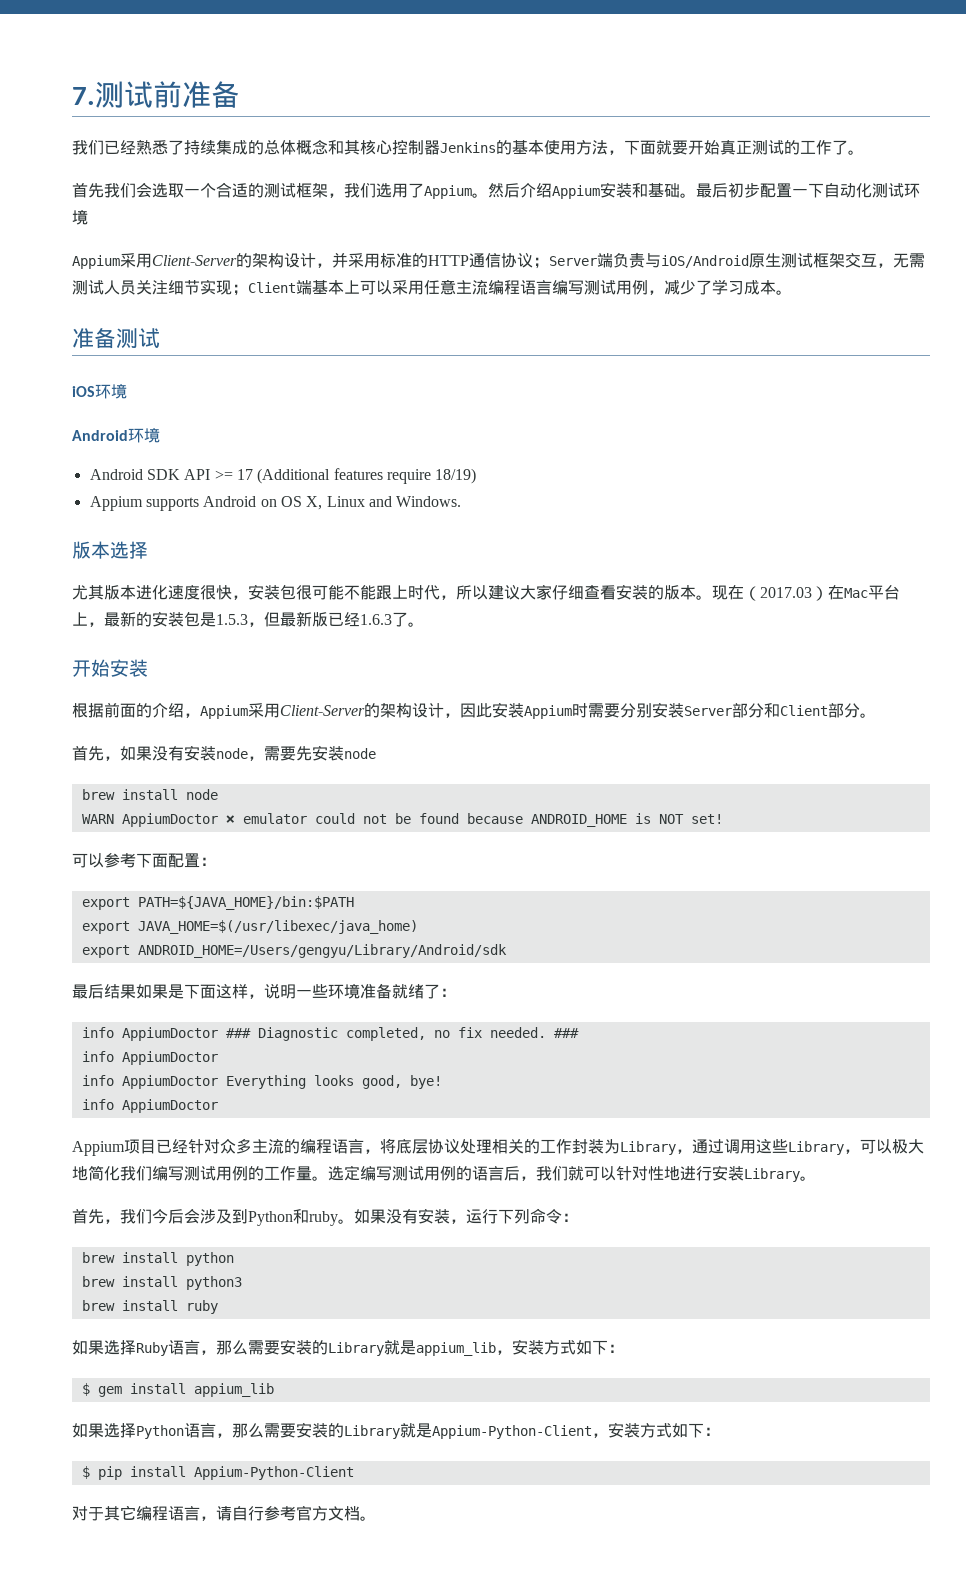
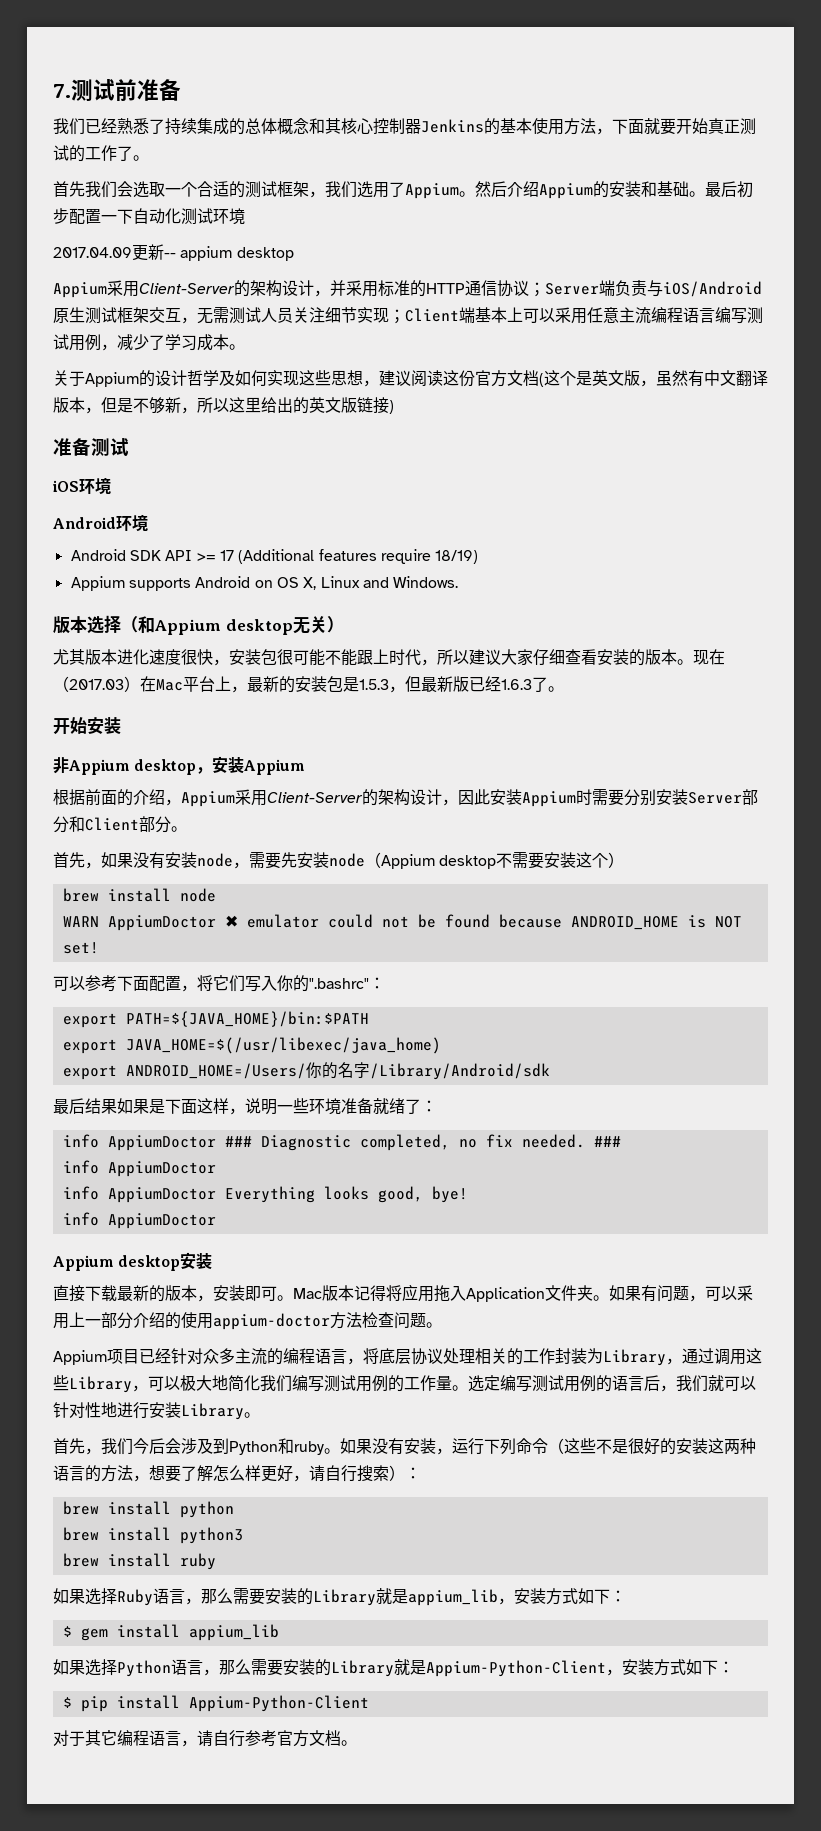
(600, 192) none -> [593,181,609,198] 的
(88, 217) none -> [53,244,294,261] // 2017.04.09更新-- appium desktop
(792, 292) none -> [53,370,768,387] [53,397,394,414] // 关于Appium的设计哲学及如何实现这些思想，建议阅读这份官方文档(这个是英文版，虽然有中文翻译版本，但是不够新，所以这里给出的英文版链接)
(148, 550) none -> [121,616,344,635] （和Appium desktop无关）
(148, 668) none -> [53,756,306,775] // 非Appium desktop，安装Appium
(376, 753) none -> [365,852,625,869] （Appium desktop不需要安装这个）
(200, 860) none -> [181,975,369,992] ，将它们写入你的".bashrc"
[137,944,507,958] ANDROID_HOME=/Users/gengyu/Library/Android/sdk -> [125,1062,550,1080] ANDROID_HOME=/Users/你的名字/Library/Android/sdk
(218, 1106) none -> [53,1252,213,1271] [53,1284,753,1302] [53,1312,442,1330] // Appium desktop安装 // 直接下载最新的版本，安装即可。Mac版本记得将应用拖入Application文件夹。如果有问题，可以采用上一部分介绍的使用appium-doctor方法检查问题。
(562, 1216) none -> [548,1438,756,1455] [53,1465,405,1482] （这些不是很好的安装这两种语言的方法，想要了解怎么样更好，请自行搜索）

